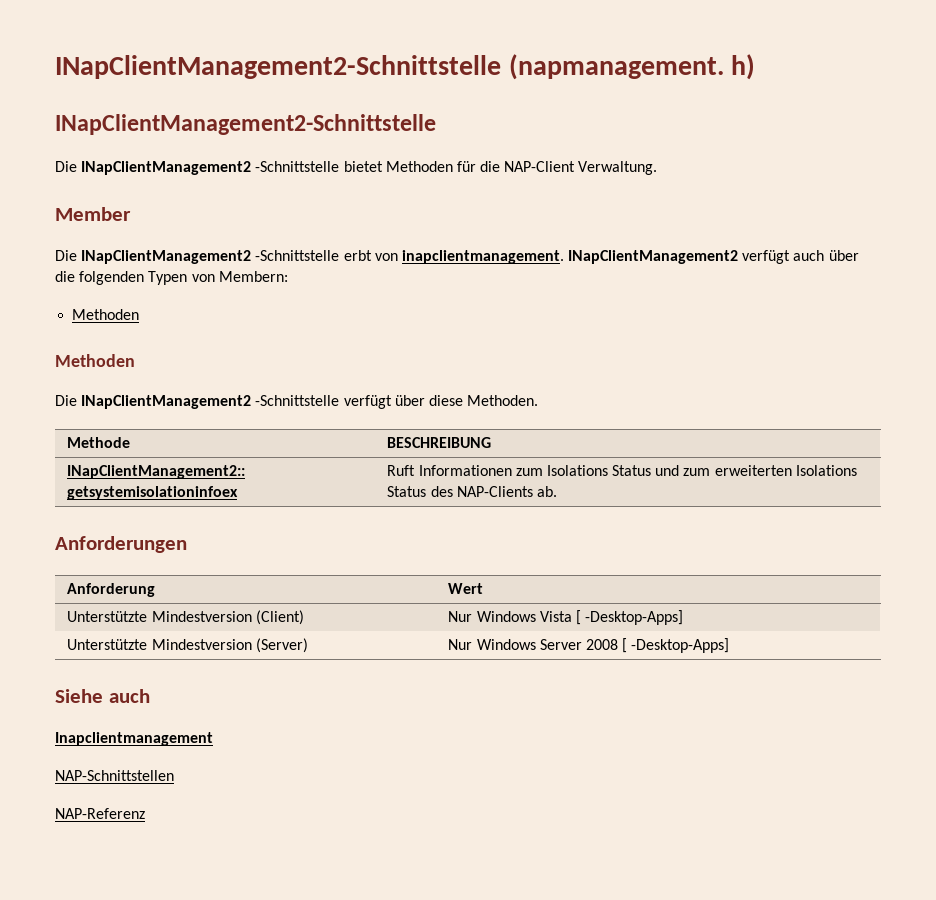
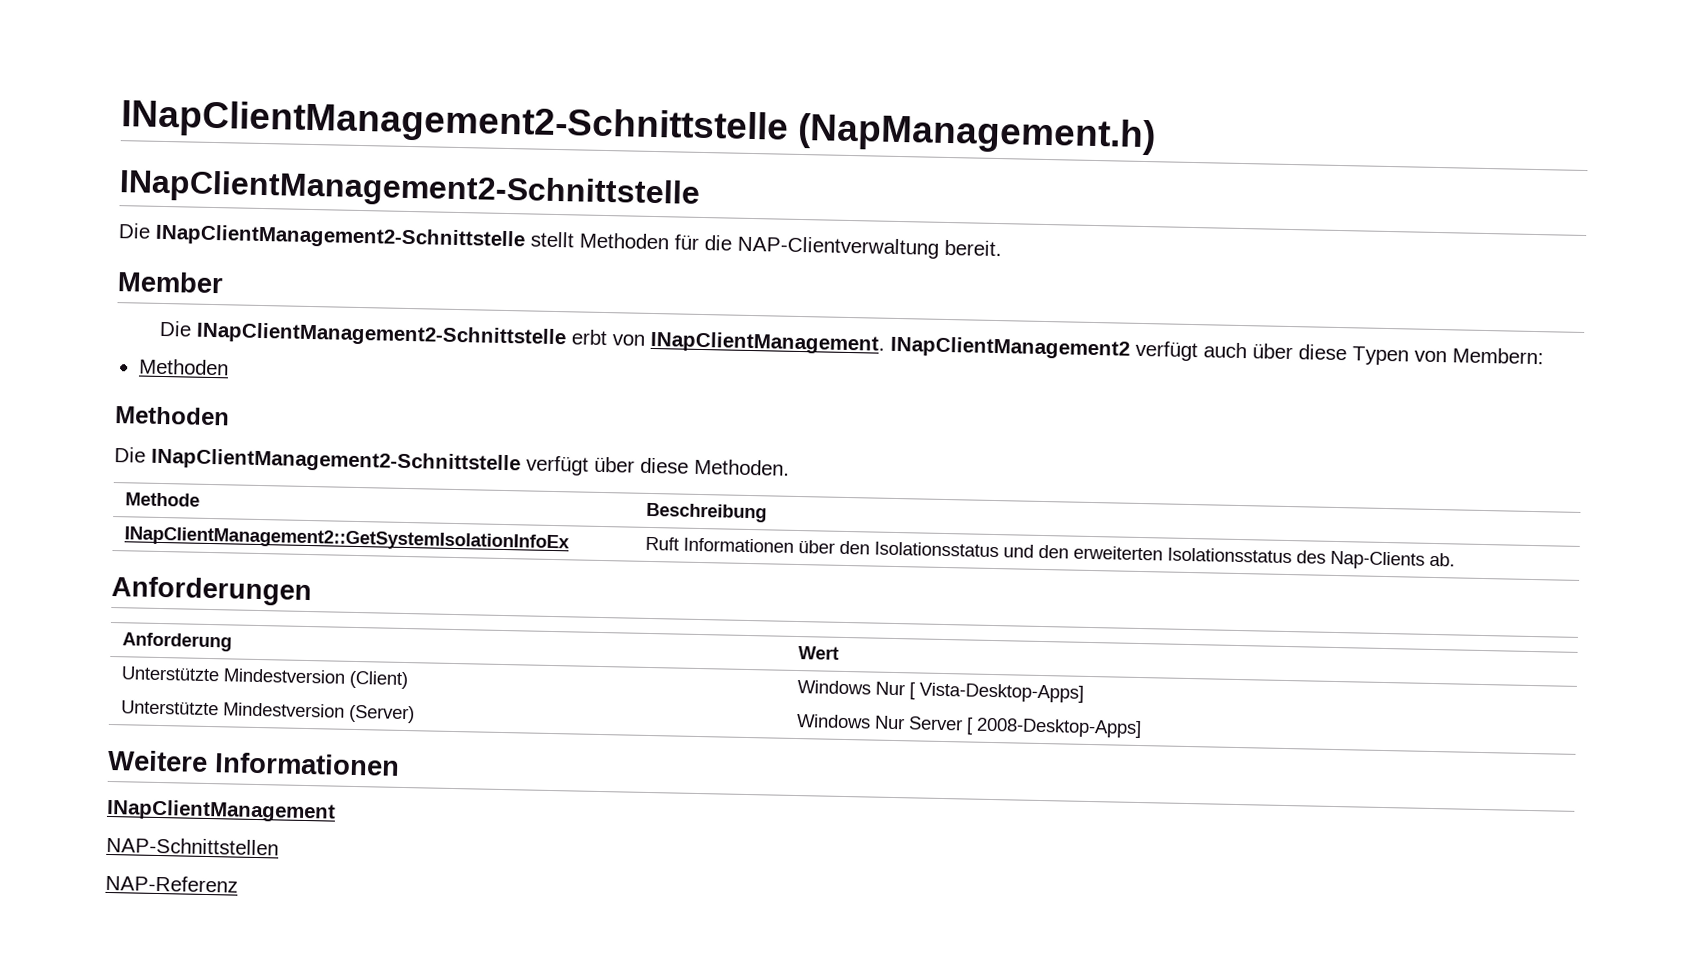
[55,54,756,80] INapClientManagement2-Schnittstelle (napmanagement. h) -> [120,99,1156,156] INapClientManagement2-Schnittstelle (NapManagement.h)
[81,161,383,175] INapClientManagement2 -Schnittstelle bietet -> [155,223,574,251] INapClientManagement2-Schnittstelle stellt
[504,161,658,175] NAP-Client Verwaltung. -> [737,235,1002,259] NAP-Clientverwaltung bereit.
[81,250,340,264] INapClientManagement2 -Schnittstelle -> [196,321,568,349] INapClientManagement2-Schnittstelle
[401,250,564,264] inapclientmanagement. -> [650,330,886,355] INapClientManagement.
[55,271,145,285] die folgenden -> [1298,344,1348,361] diese
[81,395,340,409] INapClientManagement2 -Schnittstelle -> [151,447,521,475] INapClientManagement2-Schnittstelle
[387,437,492,448] [67,465,246,479] [67,486,239,500] BESCHREIBUNG // INapClientManagement2:: getsystemisolationinfoex -> [646,502,768,523] [124,526,571,553] Beschreibung // INapClientManagement2::GetSystemIsolationInfoEx
[515,465,857,476] [387,486,533,497] zum Isolations Status und zum erweiterten Isolations Status des NAP-Clients -> [798,540,1426,570] über den Isolationsstatus und den erweiterten Isolationsstatus des Nap-Clients
[448,610,684,625] [67,638,308,653] [448,638,730,653] [55,689,150,703] [55,732,213,746] Nur Windows Vista [ -Desktop-Apps] // Unterstützte Mindestversion (Server) | Nur Windows Server 2008 [ -Desktop-Apps] // Siehe auch // Inapclientmanagement -> [797,680,1085,703] [121,700,416,724] [796,714,1143,739] [107,749,400,776] [106,798,336,823] Windows Nur [ Vista-Desktop-Apps] // Unterstützte Mindestversion (Server) | Windows Nur Server [ 2008-Desktop-Apps] // Weitere Informationen // INapClientManagement

